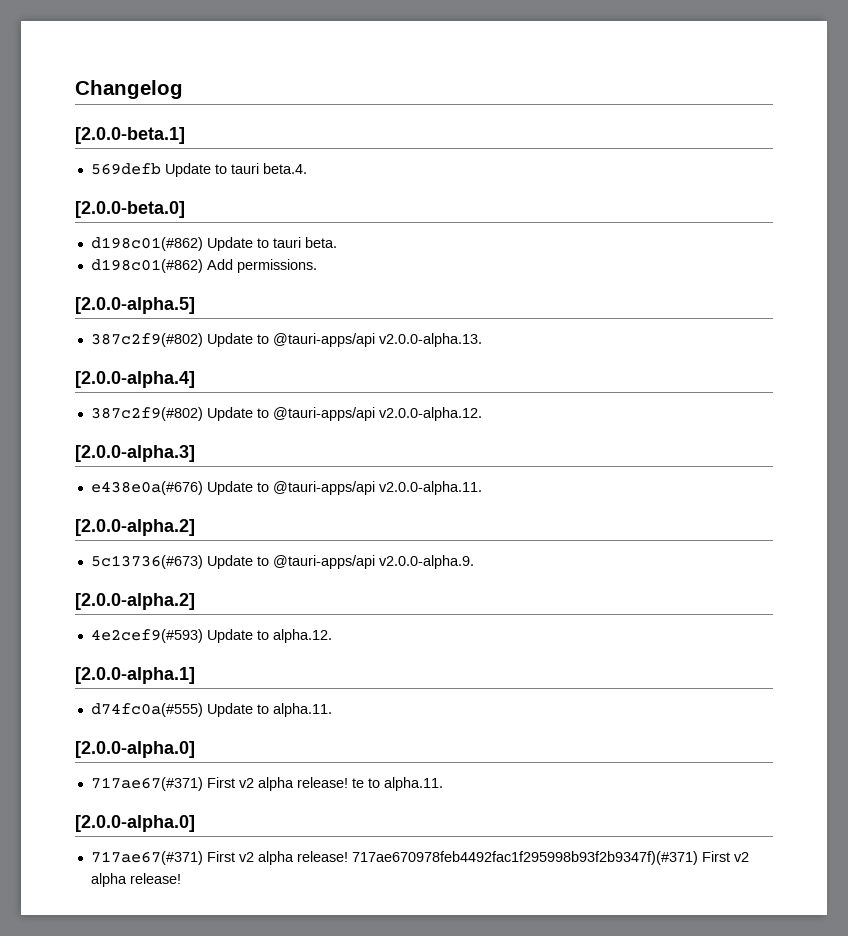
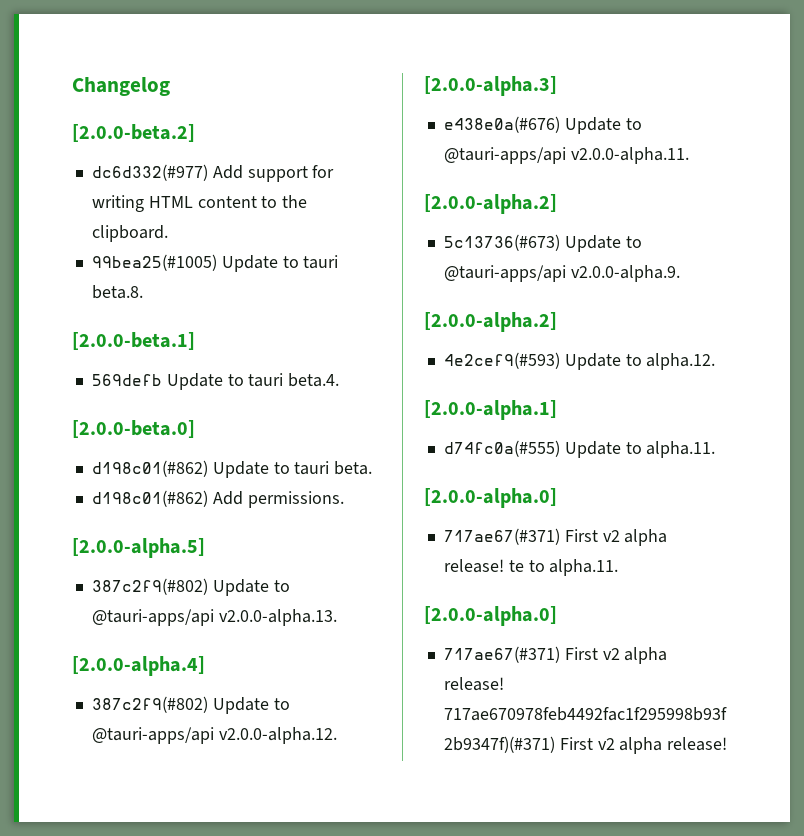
(183, 89) none -> [72,124,195,142] [91,164,335,182] [91,195,308,212] [91,225,168,242] [91,254,339,272] [91,285,143,299] // [2.0.0-beta.2] // dc6d332(#977) Add support for writing HTML content to the clipboard. // 99bea25(#1005) Update to tauri beta.8.

